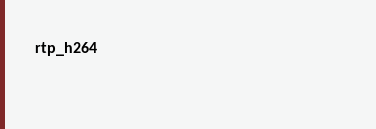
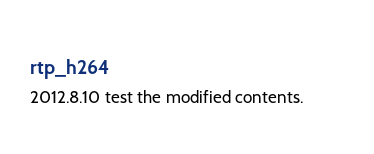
(97, 49) none -> [30,90,304,103] // 2012.8.10 test the modified contents.

